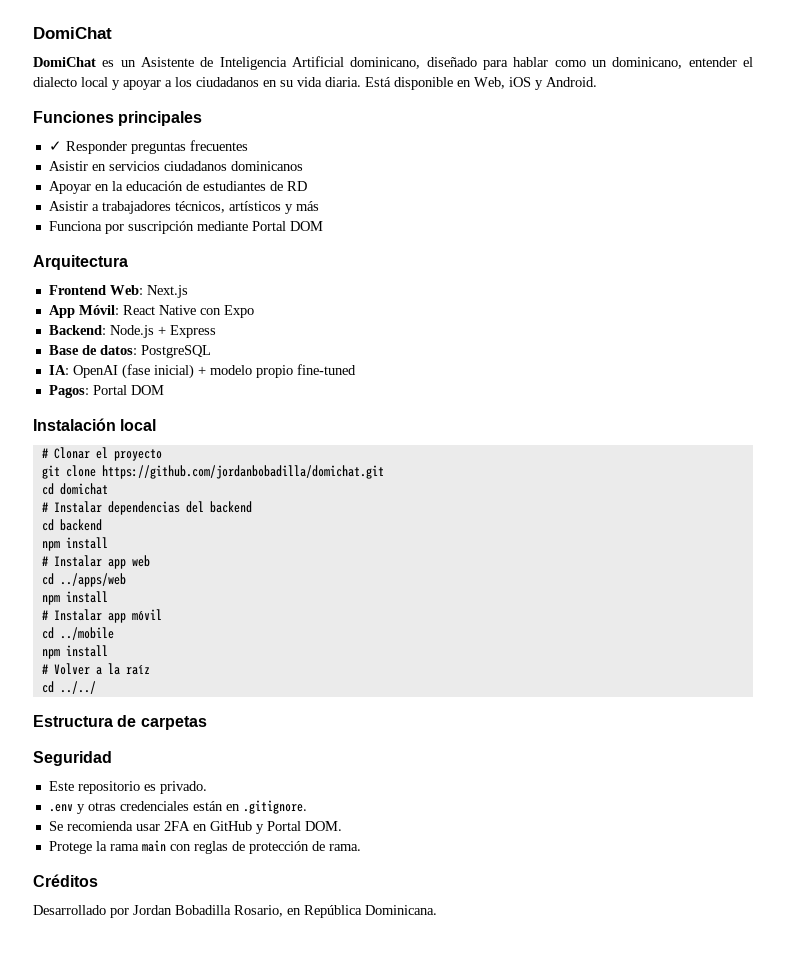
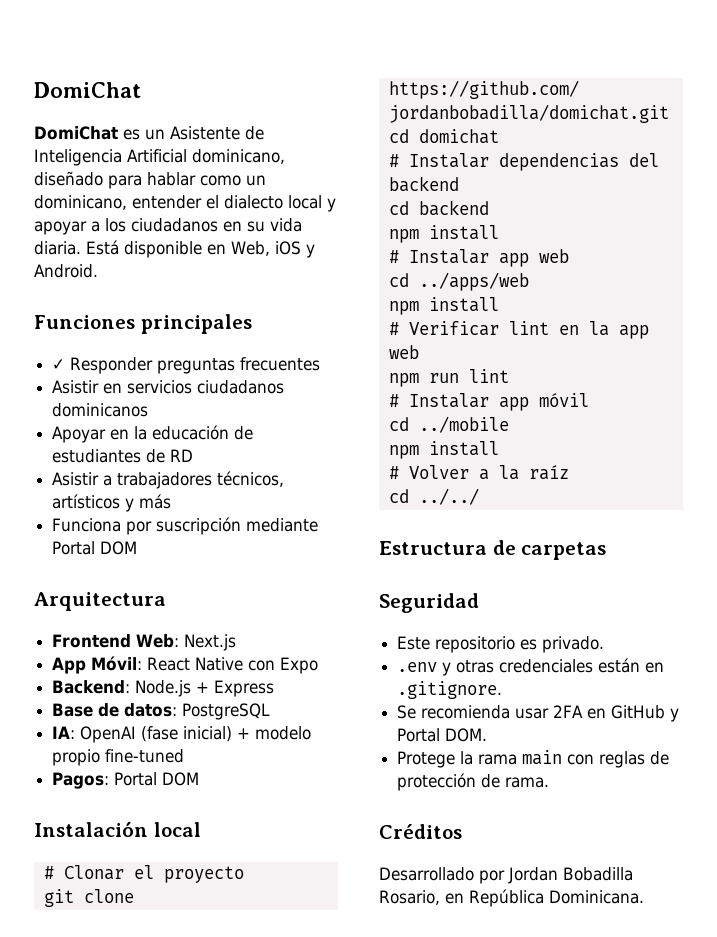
(108, 597) none -> [388,321,649,339] [388,345,419,359] [388,369,509,387] // # Verificar lint en la app web // npm run lint

